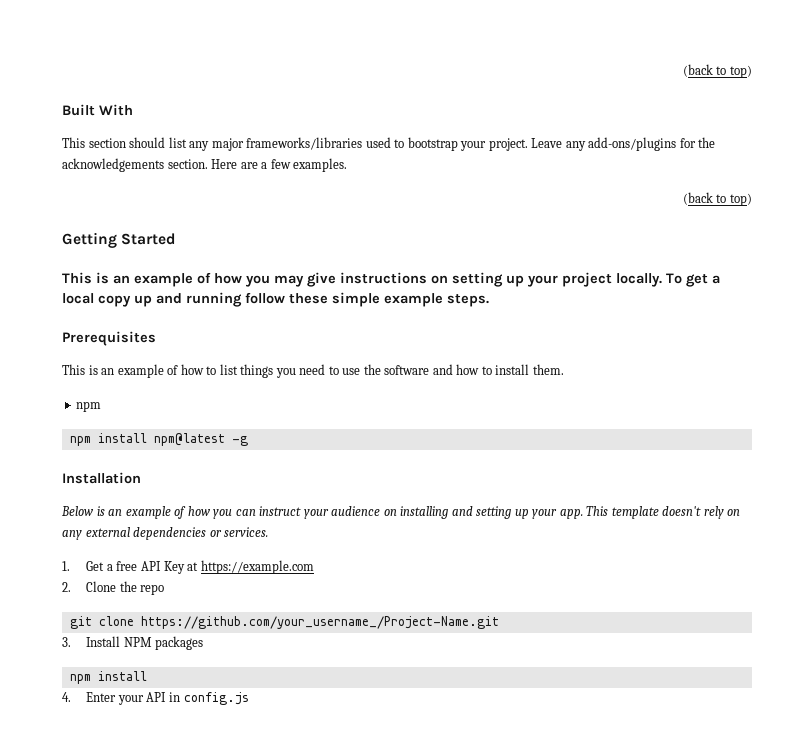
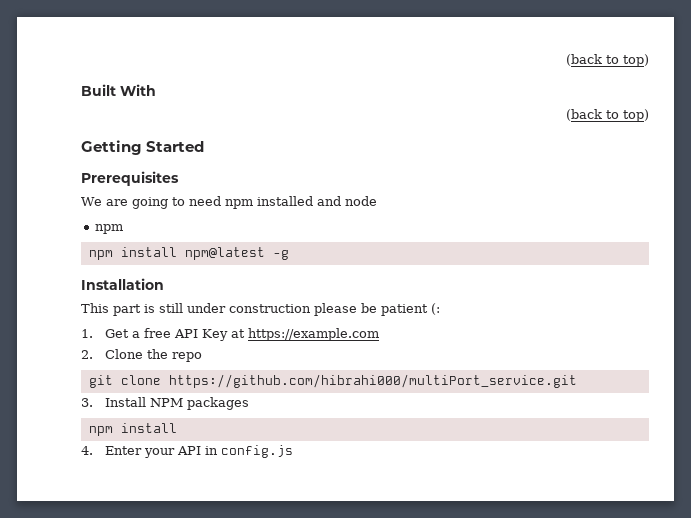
[62,137,716,151] [62,158,348,172] // This section should list any major frameworks/libraries used to bootstrap your project. Leave any add-ons/plugins for the acknowledgements section. Here are a few examples. -> (156, 90) none
[62,272,720,287] [62,292,489,307] [62,331,156,346] [62,364,564,378] This is an example of how you may give instructions on setting up your project locally. To get a local copy up and running follow these simple example steps. // Prerequisites // This is an example of how to list things you need to use the software and how to install them. -> [81,171,179,186] [81,196,377,209] Prerequisites // We are going to need npm installed and node
[61,506,741,519] [62,527,269,540] Below is an example of how you can instruct your audience on installing and setting up your app. This template doesn't rely on any external dependencies or services. -> [81,303,440,316] This part is still under construction please be patient (:
[140,616,499,629] https://github.com/your_username_/Project-Name.git -> [168,374,577,388] https://github.com/hibrahi000/multiPort_service.git

